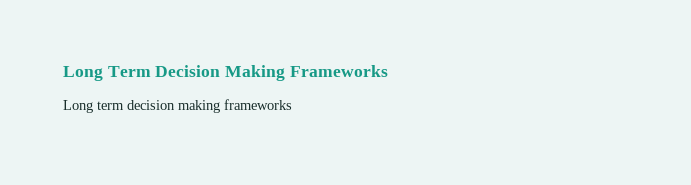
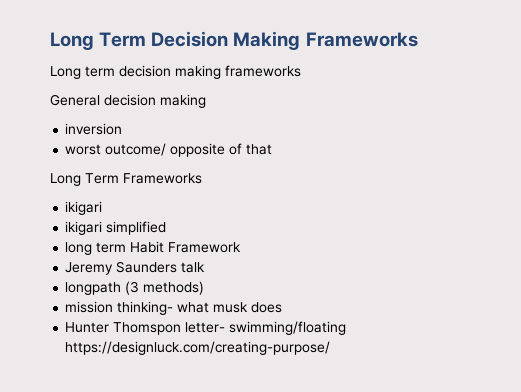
(292, 104) none -> [50,94,206,108] [65,123,123,135] [65,143,273,157] [50,173,202,186] [65,201,103,215] [65,221,167,235] [65,241,242,255] [65,261,206,275] [65,281,205,295] [65,301,283,315] [65,321,347,335] [65,341,331,355] // General decision making // inversion // worst outcome/ opposite of that // Long Term Frameworks // ikigari // ikigari simplified // long term Habit Framework // Jeremy Saunders talk // longpath (3 methods) // mission thinking- what musk does // Hunter Thomspon letter- swimming/floating https://designluck.com/creating-purpose/

